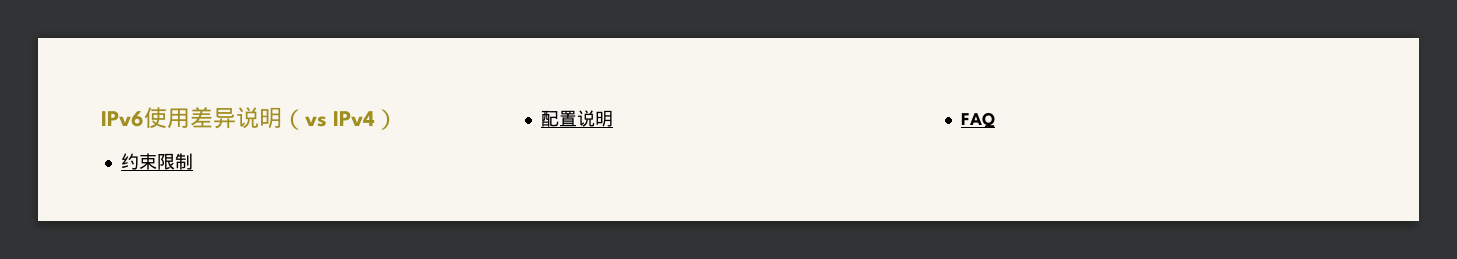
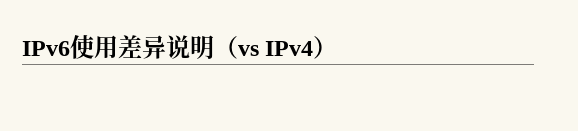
[120,153,193,170] [540,110,613,127] [960,112,995,128] // 约束限制 // 配置说明 // FAQ -> (338, 47) none

